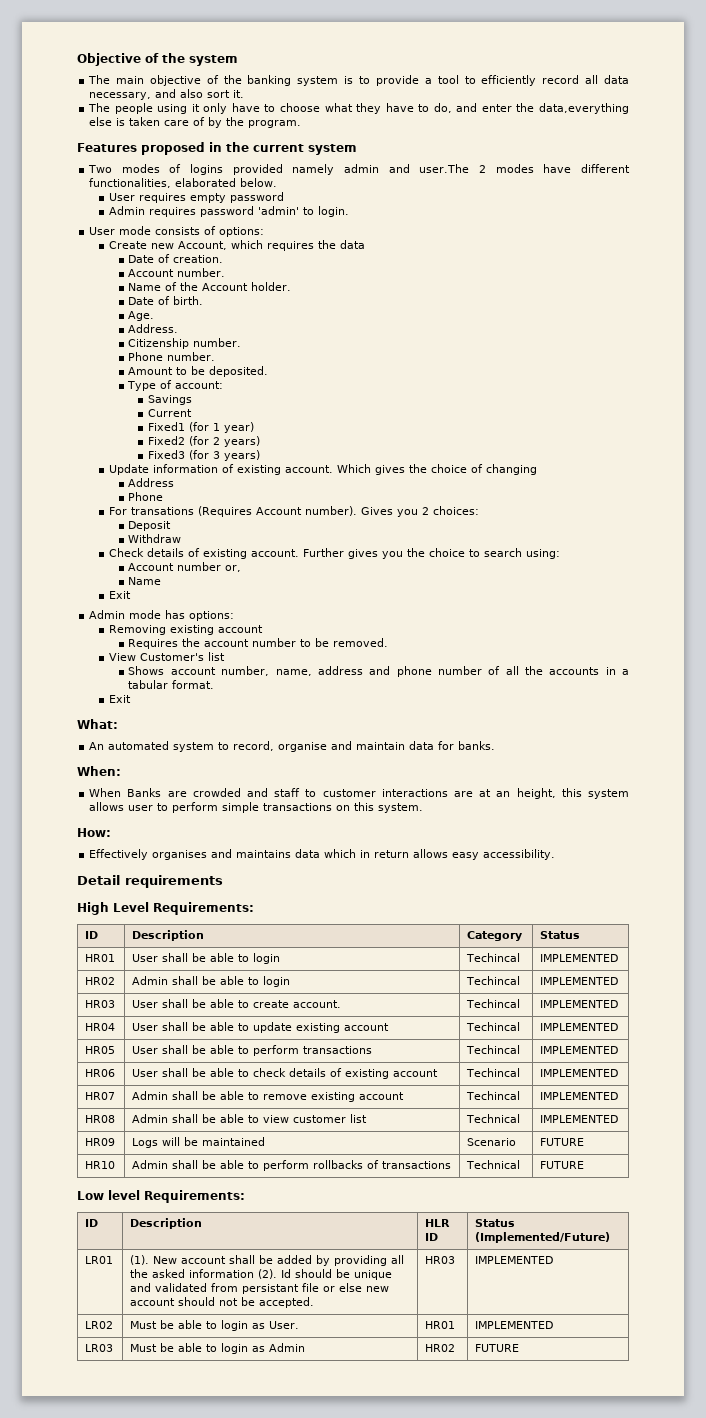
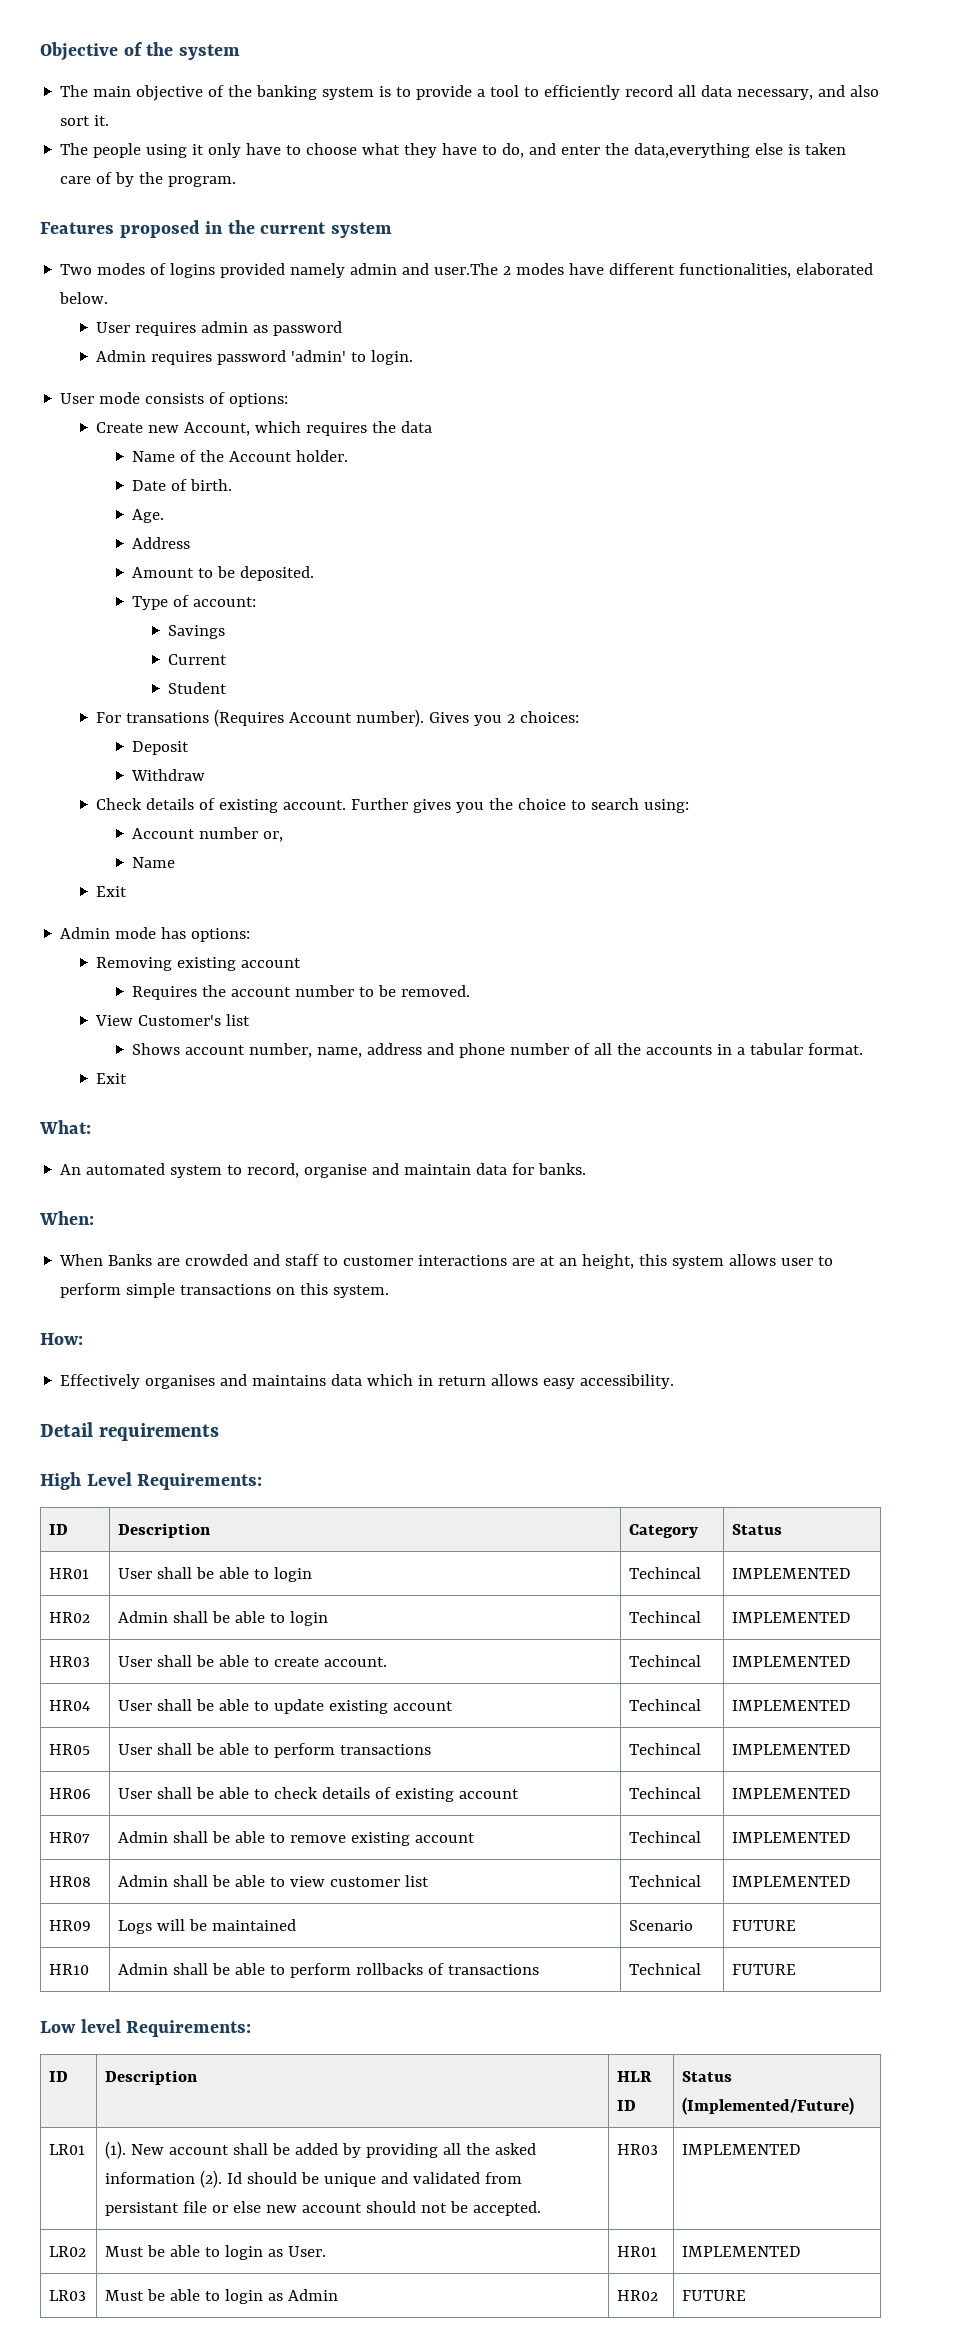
[189,193,226,203] empty -> [201,321,269,333] admin as
[128,254,224,263] [128,268,226,277] // Date of creation. // Account number. -> (433, 427) none
[128,324,179,333] [128,338,242,349] [128,352,216,361] Address. // Citizenship number. // Phone number. -> [132,537,191,549] Address
[148,422,255,433] [148,436,261,447] [148,450,261,461] [108,464,537,475] [128,478,175,487] [128,492,164,501] Fixed1 (for 1 year) // Fixed2 (for 2 years) // Fixed3 (for 3 years) // Update information of existing account. Which gives the choice of changing // Address // Phone -> [168,682,228,694] Student

